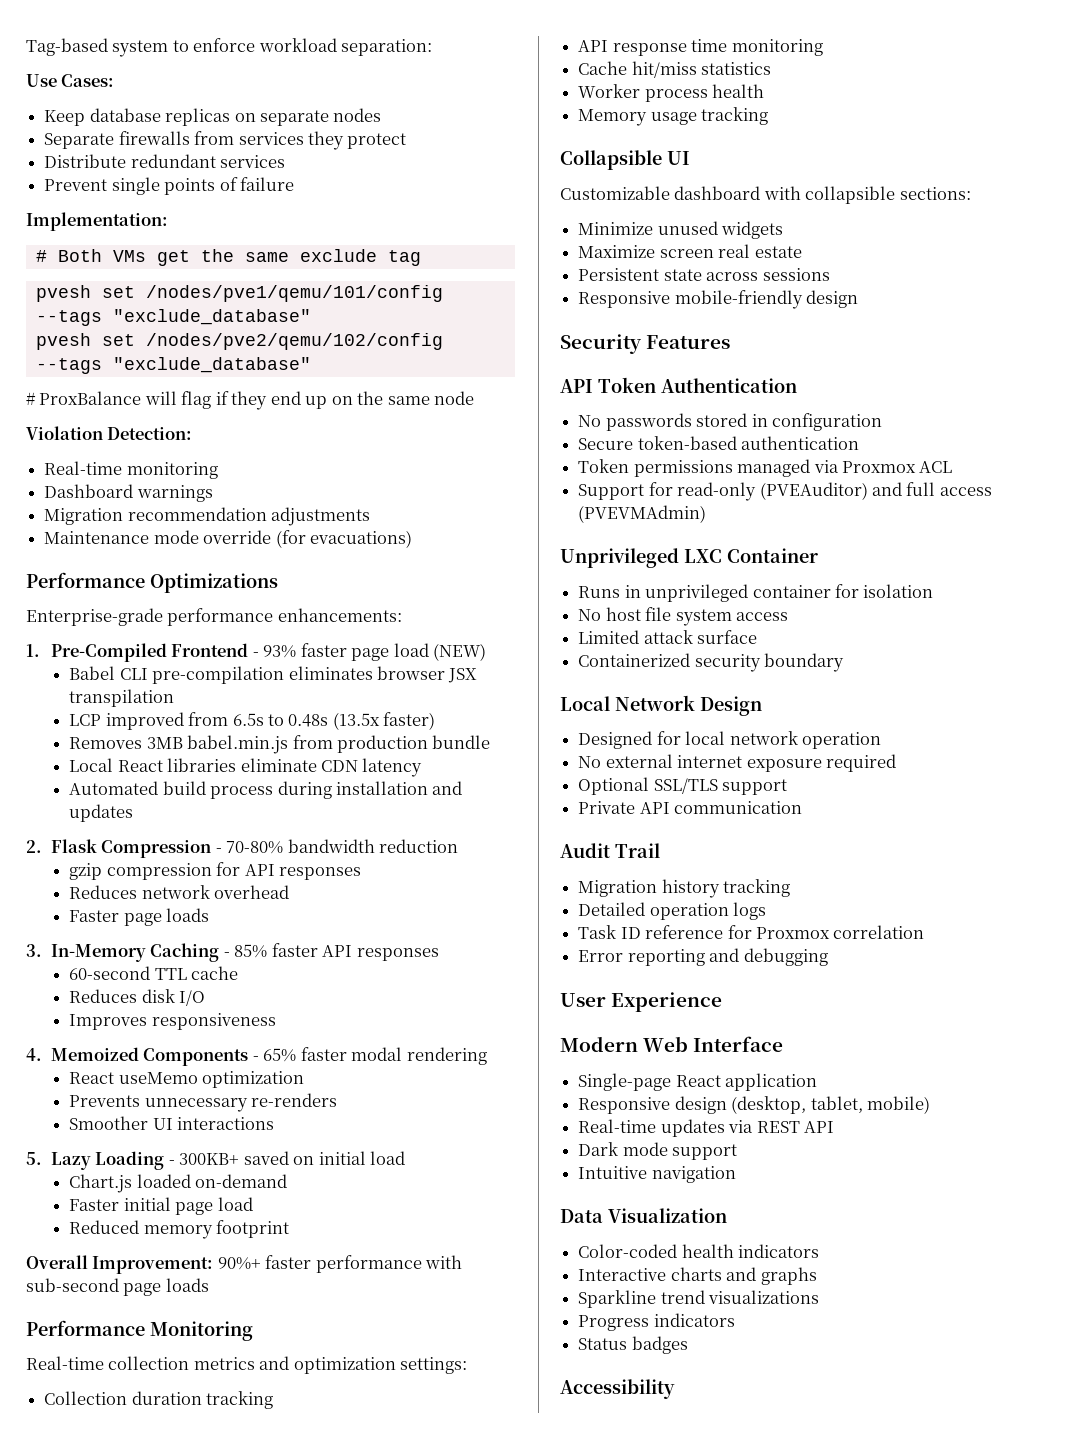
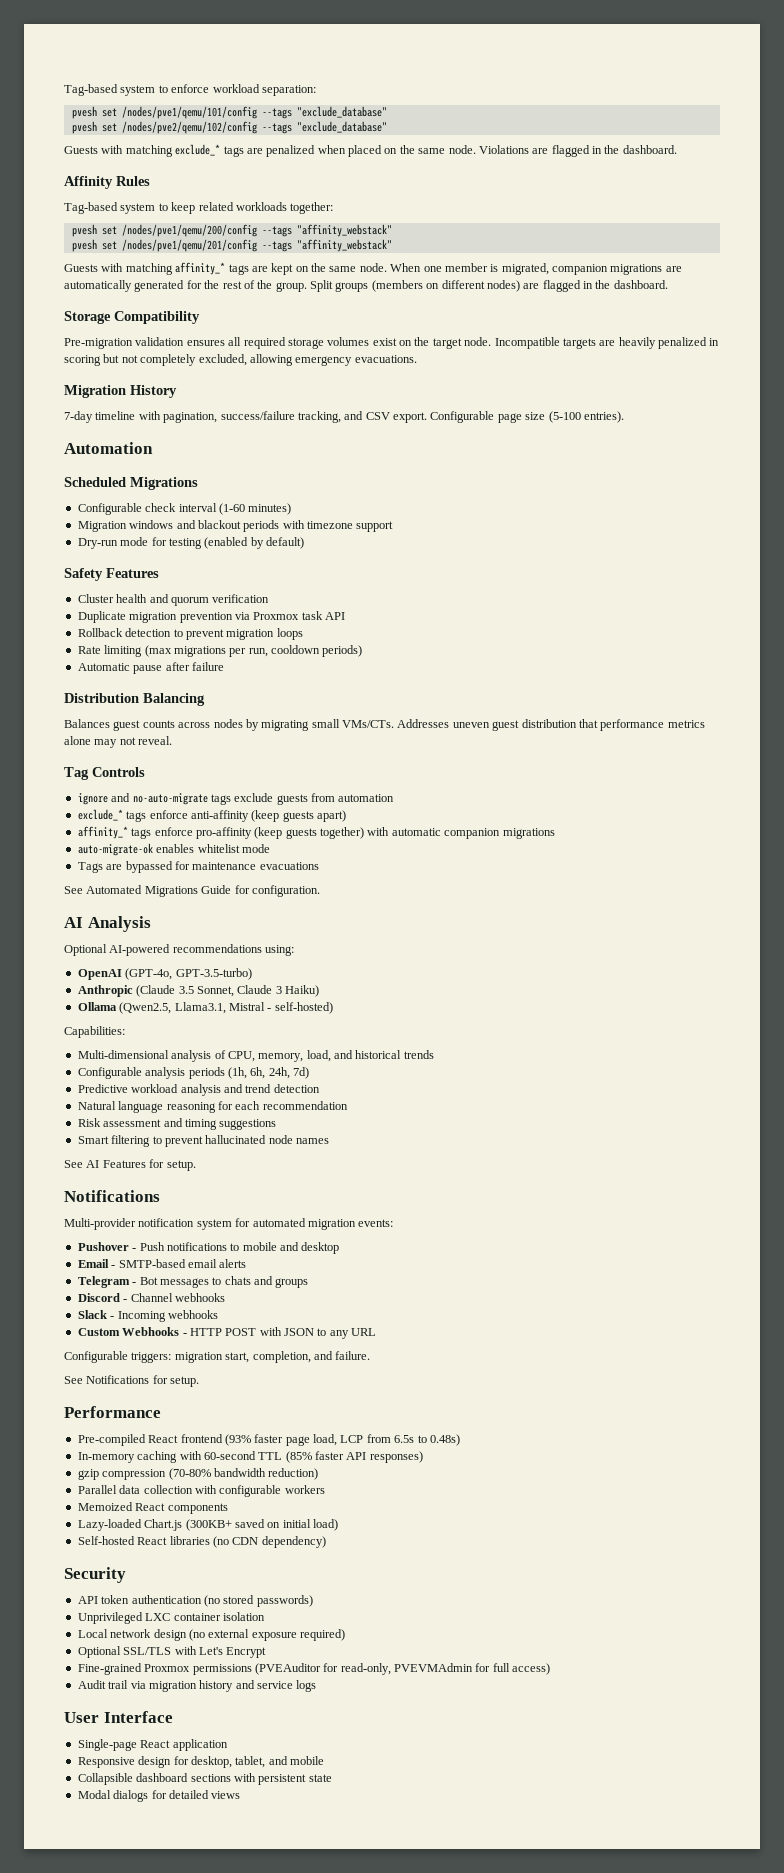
[26,74,115,87] [44,108,382,126] [44,131,407,150] [44,154,286,168] [44,177,294,195] [26,212,168,231] [35,249,421,266] // Use Cases: // Keep database replicas on separate nodes // Separate firewalls from services they protect // Distribute redundant services // Prevent single points of failure // Implementation: // # Both VMs get the same exclude tag -> (316, 90) none
[26,391,475,410] [26,426,193,440] [44,461,218,479] [44,484,213,502] [44,507,371,526] [44,530,412,548] [26,572,278,593] [26,608,402,626] [26,643,487,662] [69,666,478,684] [69,689,175,707] [69,712,436,730] [69,735,491,754] [69,758,423,777] [69,781,463,799] [69,804,134,822] [26,839,459,858] [69,862,362,880] [69,885,290,899] [69,908,210,926] [26,943,439,962] [69,966,239,980] [69,989,206,1006] [69,1013,276,1030] [26,1047,487,1066] [69,1071,305,1088] [69,1093,338,1112] [69,1116,275,1130] [26,1151,406,1170] [69,1174,288,1193] [69,1197,253,1215] [69,1220,290,1239] [26,1255,463,1274] [26,1278,209,1296] [26,1320,253,1341] [26,1356,468,1374] [44,1391,274,1409] [578,39,823,56] [578,61,772,78] [578,84,765,102] [578,107,769,126] [560,150,690,170] [560,186,971,204] [578,221,784,239] [578,244,802,258] [578,268,830,281] [578,290,859,309] [560,334,731,354] [560,377,797,393] [578,413,882,431] [578,436,860,450] [578,459,953,477] [578,482,992,501] [578,505,707,523] [560,548,818,568] [578,584,934,602] [578,607,788,626] [578,630,758,644] [578,653,845,672] [560,695,762,716] [578,731,881,749] [578,754,896,772] [578,777,788,795] [578,801,803,814] [560,843,660,858] [578,879,791,898] [578,902,767,920] [578,925,925,939] [578,948,828,966] [560,992,723,1012] [560,1036,689,1052] # ProxBalance will flag if they end up on the same node // Violation Detection: // Real-time monitoring // Dashboard warnings // Migration recommendation adjustments // Maintenance mode override (for evacuations) // Performance Optimizations // Enterprise-grade performance enhancements: // 1. Pre-Compiled Frontend - 93% faster page load (NEW) // Babel CLI pre-compilation eliminates browser JSX transpilation // LCP improved from 6.5s to 0.48s (13.5x faster) // Removes 3MB babel.min.js from production bundle // Local React libraries eliminate CDN latency // Automated build process during installation and updates // 2. Flask Compression - 70-80% bandwidth reduction // gzip compression for API responses // Reduces network overhead // Faster page loads // 3. In-Memory Caching - 85% faster API responses // 60-second TTL cache // Reduces disk I/O // Improves responsiveness // 4. Memoized Components - 65% faster modal rendering // React useMemo optimization // Prevents unnecessary re-renders // Smoother UI interactions // 5. Lazy Loading - 300KB+ saved on initial load // Chart.js loaded on-demand // Faster initial page load // Reduced memory footprint // Overall Improvement: 90%+ faster performance with sub-second page loads // Performance Monitoring // Real-time collection metrics and optimization settings: // Collection duration tracking // API response time monitoring // Cache hit/miss statistics // Worker process health // Memory usage tracking // Collapsible UI // Customizable dashboard with collapsible sections: // Minimize unused widgets // Maximize screen real estate // Persistent state across sessions // Responsive mobile-friendly design // Security Features // API Token Authentication // No passwords stored in configuration // Secure token-based authentication // Token permissions managed via Proxmox ACL // Support for read-only (PVEAuditor) and full access (PVEVMAdmin) // Unprivileged LXC Container // Runs in unprivileged container for isolation // No host file system access // Limited attack surface // Containerized security boundary // Local Network Design // Designed for local network operation // No external internet exposure required // Optional SSL/TLS support // Private API communication // Audit Trail // Migration history tracking // Detailed operation logs // Task ID reference for Proxmox correlation // Error reporting and debugging // User Experience // Modern Web -> [64,144,677,157] [64,176,150,189] [64,202,334,214] [71,224,392,237] [71,239,392,252] [64,262,682,275] [64,280,668,292] [64,311,200,324] [64,337,720,349] [64,354,417,366] [64,385,177,398] [64,411,624,423] [64,442,153,454] [64,477,198,490] [77,503,292,515] [77,520,394,532] [77,537,304,549] [64,568,159,581] [77,594,270,606] [77,611,345,623] [77,628,303,640] [77,645,363,657] [77,662,224,674] [64,693,205,706] [64,719,705,731] [64,736,173,748] [64,767,145,780] [77,793,395,805] [77,809,346,822] [77,826,555,839] [77,843,270,856] [77,861,319,873] [64,885,320,897] [64,916,151,932] [64,944,295,956] [77,968,252,980] [77,985,319,997] [77,1002,333,1014] [64,1026,125,1038] [77,1050,434,1062] [77,1067,309,1079] [77,1084,320,1096] [77,1101,348,1113] [77,1118,277,1130] [77,1135,329,1147] [64,1159,196,1171] [64,1190,160,1202] [64,1218,394,1230] [77,1242,340,1254] [77,1259,247,1268] [77,1276,309,1288] [77,1293,225,1302] [77,1310,218,1322] [77,1327,377,1339] [64,1351,371,1363] [64,1375,200,1387] [64,1406,161,1418] [77,1434,460,1446] [77,1451,423,1463] [77,1468,319,1480] [77,1485,325,1497] [77,1502,228,1514] [77,1519,338,1531] [77,1536,326,1548] [64,1567,126,1583] [77,1595,313,1607] [77,1612,265,1624] [77,1629,345,1641] [77,1646,267,1658] [77,1663,551,1675] [77,1680,317,1692] [64,1712,99,1723] Guests with matching exclude_* tags are penalized when placed on the same node. Violations are flagged in the dashboard. // Affinity Rules // Tag-based system to keep related workloads together: // pvesh set /nodes/pve1/qemu/200/config --tags "affinity_webstack" // pvesh set /nodes/pve1/qemu/201/config --tags "affinity_webstack" // Guests with matching affinity_* tags are kept on the same node. When one member is migrated, companion migrations are automatically generated for the rest of the group. Split groups (members on different nodes) are flagged in the dashboard. // Storage Compatibility // Pre-migration validation ensures all required storage volumes exist on the target node. Incompatible targets are heavily penalized in scoring but not completely excluded, allowing emergency evacuations. // Migration History // 7-day timeline with pagination, success/failure tracking, and CSV export. Configurable page size (5-100 entries). // Automation // Scheduled Migrations // Configurable check interval (1-60 minutes) // Migration windows and blackout periods with timezone support // Dry-run mode for testing (enabled by default) // Safety Features // Cluster health and quorum verification // Duplicate migration prevention via Proxmox task API // Rollback detection to prevent migration loops // Rate limiting (max migrations per run, cooldown periods) // Automatic pause after failure // Distribution Balancing // Balances guest counts across nodes by migrating small VMs/CTs. Addresses uneven guest distribution that performance metrics alone may not reveal. // Tag Controls // ignore and no-auto-migrate tags exclude guests from automation // exclude_* tags enforce anti-affinity (keep guests apart) // affinity_* tags enforce pro-affinity (keep guests together) with automatic companion migrations // auto-migrate-ok enables whitelist mode // Tags are bypassed for maintenance evacuations // See Automated Migrations Guide for configuration. // AI Analysis // Optional AI-powered recommendations using: // OpenAI (GPT-4o, GPT-3.5-turbo) // Anthropic (Claude 3.5 Sonnet, Claude 3 Haiku) // Ollama (Qwen2.5, Llama3.1, Mistral - self-hosted) // Capabilities: // Multi-dimensional analysis of CPU, memory, load, and historical trends // Configurable analysis periods (1h, 6h, 24h, 7d) // Predictive workload analysis and trend detection // Natural language reasoning for each recommendation // Risk assessment and timing suggestions // Smart filtering to prevent hallucinated node names // See AI Features for setup. // Notifications // Multi-provider notification system for automated migration events: // Pushover - Push notifications to mobile and desktop // Email - SMTP-based email alerts // Telegram - Bot messages to chats and groups // Discord - Channel webhooks // Slack - Incoming webhooks // Custom Webhooks - HTTP POST with JSON to any URL // Configurable triggers: migration start, completion, and failure. // See Notifications for setup. // Performance // Pre-compiled React frontend (93% faster page load, LCP from 6.5s to 0.48s) // In-memory caching with 60-second TTL (85% faster API responses) // gzip compression (70-80% bandwidth reduction) // Parallel data collection with configurable workers // Memoized React components // Lazy-loaded Chart.js (300KB+ saved on initial load) // Self-hosted React libraries (no CDN dependency) // Security // API token authentication (no stored passwords) // Unprivileged LXC container isolation // Local network design (no external exposure required) // Optional SSL/TLS with Let's Encrypt // Fine-grained Proxmox permissions (PVEAuditor for read-only, PVEVMAdmin for full access) // Audit trail via migration history and service logs // User
[731,1096,930,1114] [578,1119,834,1137] [578,1142,738,1160] [578,1166,736,1183] [560,1208,727,1223] [578,1244,820,1258] [578,1267,817,1285] [578,1290,820,1308] [578,1313,735,1331] [578,1336,688,1354] [560,1379,675,1399] (desktop, tablet, mobile) // Real-time updates via REST API // Dark mode support // Intuitive navigation // Data Visualization // Color-coded health indicators // Interactive charts and graphs // Sparkline trend visualizations // Progress indicators // Status badges // Accessibility -> [173,1756,324,1768] [77,1773,332,1785] [77,1790,241,1802] for desktop, tablet, and mobile // Collapsible dashboard sections with persistent state // Modal dialogs for detailed views

